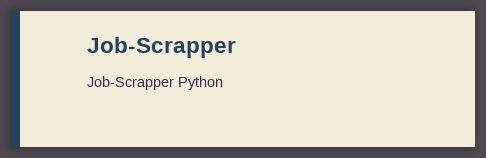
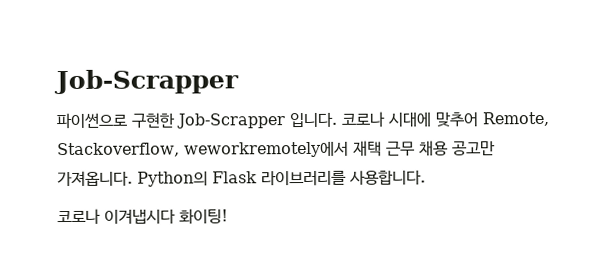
[87,76,223,90] Job-Scrapper Python -> [56,111,549,130] [57,140,496,158] [57,170,426,187] [57,208,228,225] 파이썬으로 구현한 Job-Scrapper 입니다. 코로나 시대에 맞추어 Remote, Stackoverflow, weworkremotely에서 재택 근무 채용 공고만 가져옵니다. Python의 Flask 라이브러리를 사용합니다. // 코로나 이겨냅시다 화이팅!

